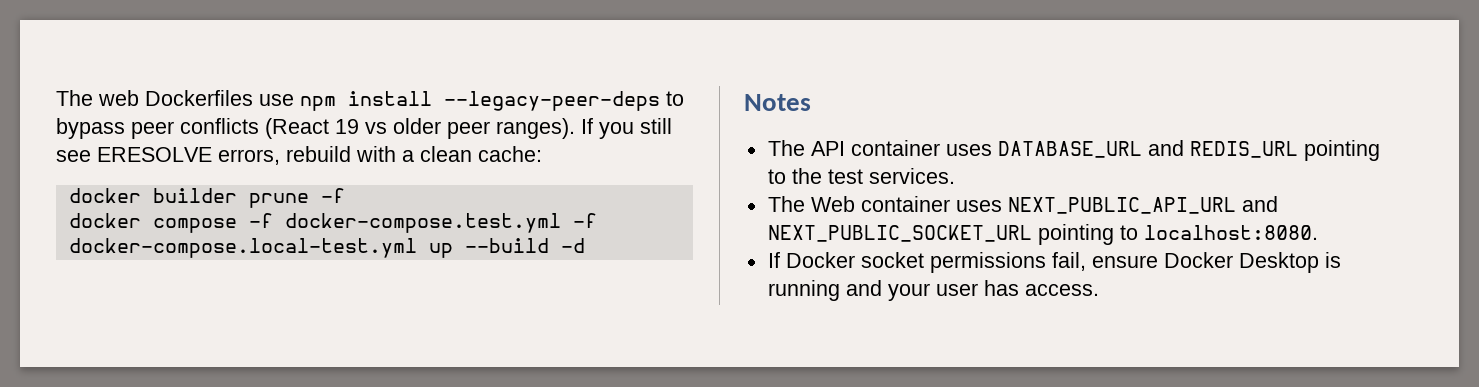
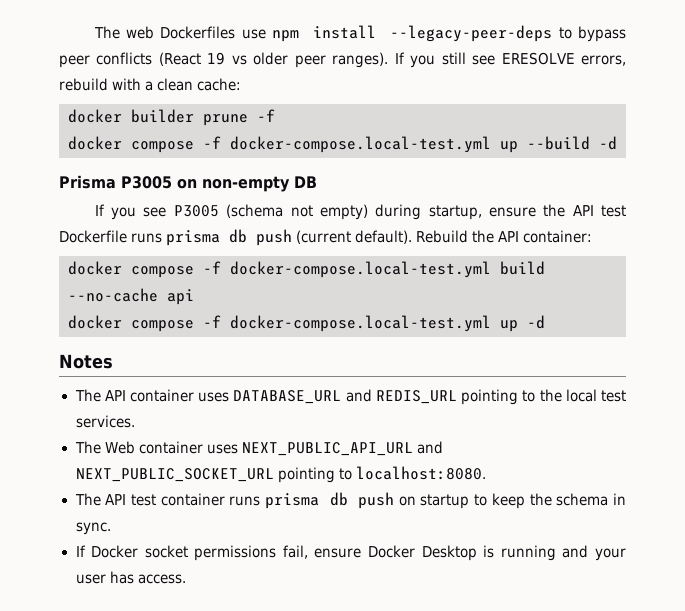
[284,213,597,233] [68,238,549,258] docker-compose.test.yml -f docker-compose.local-test.yml up --build -> [230,136,617,153] [59,175,317,192] [94,204,626,220] [59,229,593,246] [68,261,545,278] [68,288,194,305] [68,315,518,332] docker-compose.local-test.yml up --build -d // Prisma P3005 on non-empty DB // If you see P3005 (schema not empty) during startup, ensure the API test Dockerfile runs prisma db push (current default). Rebuild the API container: // docker compose -f docker-compose.local-test.yml build --no-cache api // docker compose -f docker-compose.local-test.yml up
(822, 176) none -> [565,389,597,402] local
(1318, 232) none -> [74,492,626,509] [75,522,111,535] // The API test container runs prisma db push on startup to keep the schema in sync.

